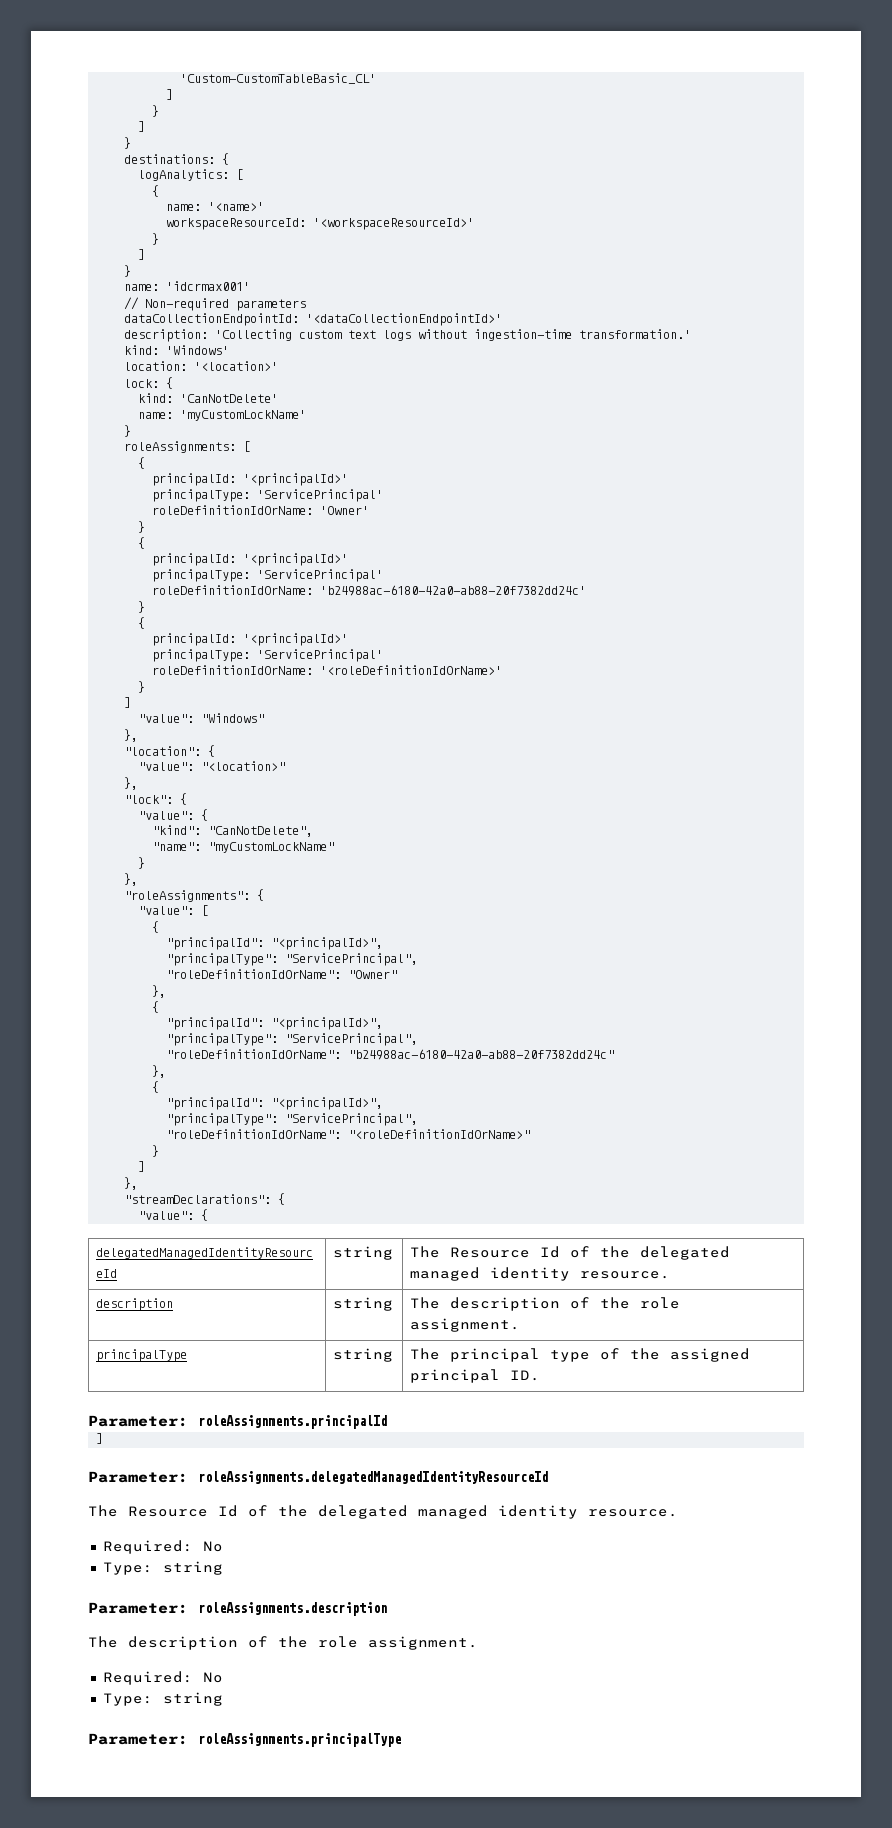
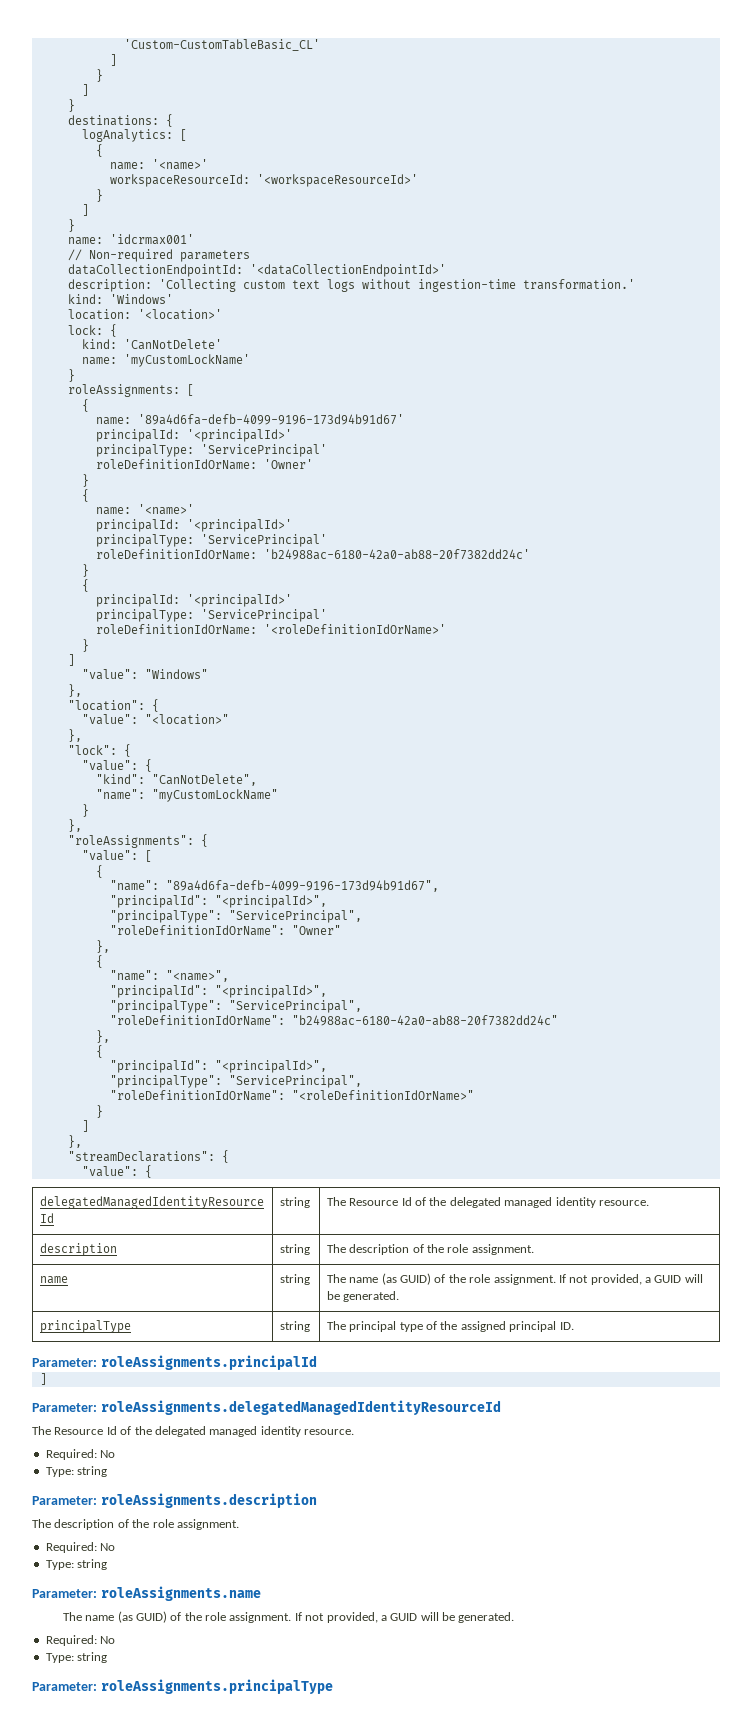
(146, 463) none -> [95,414,404,425] // name: '89a4d6fa-defb-4099-9196-173d94b91d67'
(146, 543) none -> [95,504,194,515] // name: '<name>'
(160, 927) none -> [109,880,439,892] // "name": "89a4d6fa-defb-4099-9196-173d94b91d67",
(160, 1007) none -> [109,970,229,982] // "name": "<name>",
(521, 1325) none -> [39,1276,68,1284] [279,1274,310,1285] [326,1273,703,1285] [326,1291,400,1302] // name | string | The name (as GUID) of the role assignment. If not provided, a GUID will be generated.
(223, 1699) none -> [32,1586,261,1601] [62,1611,515,1623] [45,1635,116,1646] [45,1652,108,1663] // Parameter: roleAssignments.name // The name (as GUID) of the role assignment. If not provided, a GUID will be generated. // Required: No // Type: string

